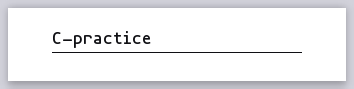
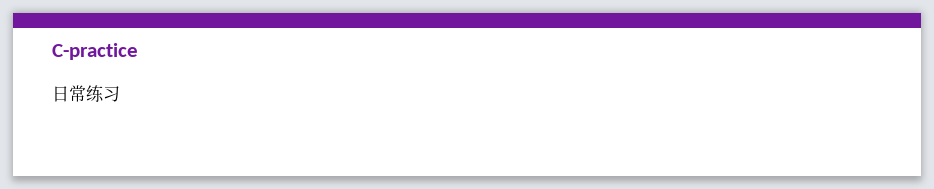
(151, 39) none -> [52,85,120,102] // 日常练习

